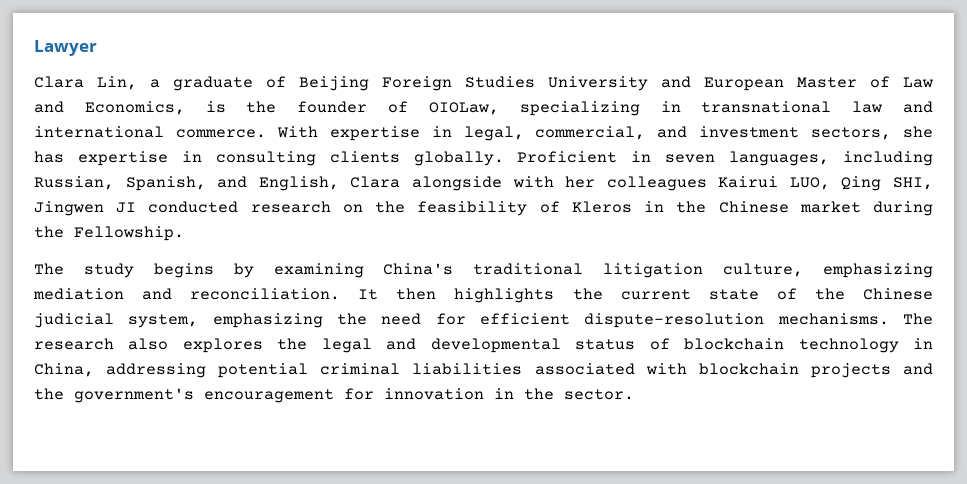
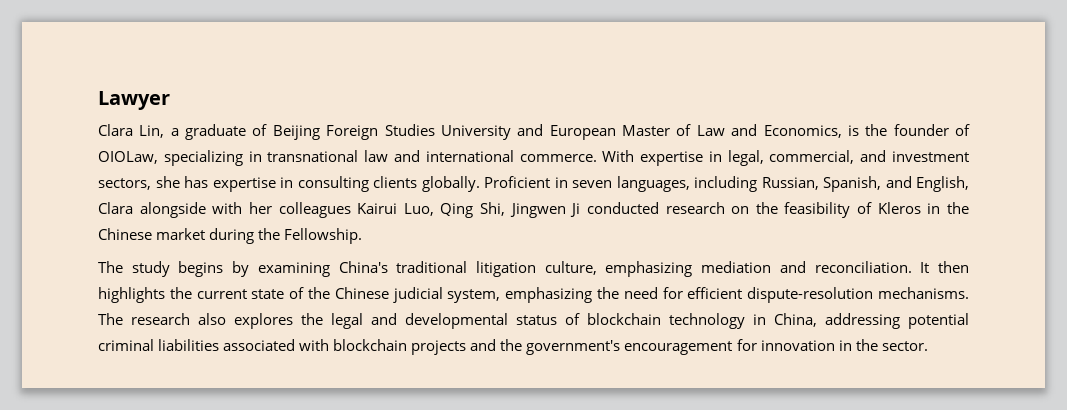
[789,176,934,191] [34,201,137,216] LUO, Qing SHI, Jingwen JI -> [403,202,581,218] Luo, Qing Shi, Jingwen Ji

